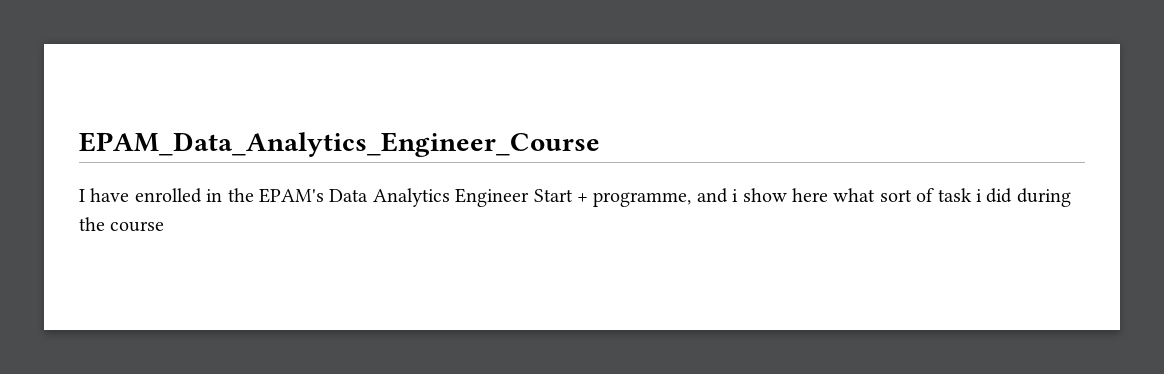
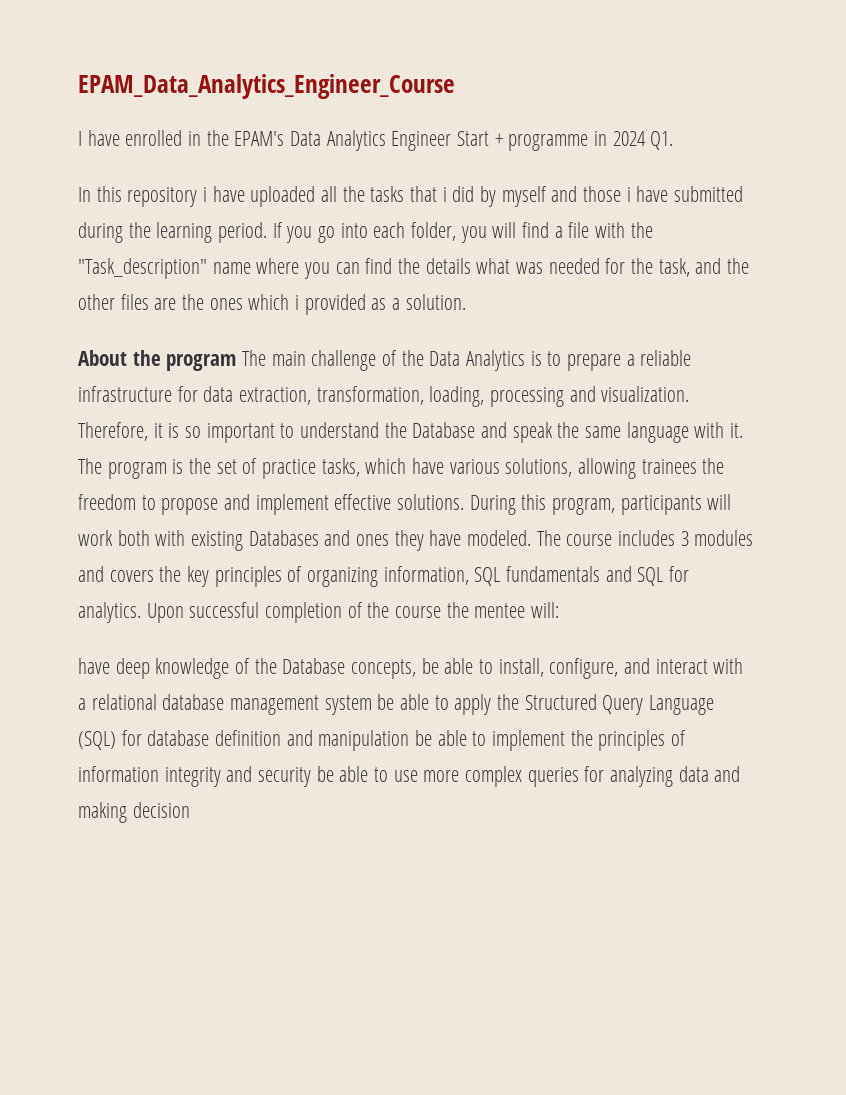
[593,188,1071,207] [79,217,165,232] programme, and i show here what sort of task i did during the course -> [508,131,674,151] [78,186,744,207] [78,222,653,243] [78,258,750,279] [78,294,466,315] [78,350,692,371] [78,386,690,407] [78,422,744,443] [78,458,725,479] [78,494,732,515] [78,530,754,551] [78,566,690,587] [78,602,560,623] [78,658,744,679] [78,694,715,715] [78,730,687,751] [78,766,741,787] [78,802,190,823] programme in 2024 Q1. // In this repository i have uploaded all the tasks that i did by myself and those i have submitted during the learning period. If you go into each folder, you will find a file with the "Task_description" name where you can find the details what was needed for the task, and the other files are the ones which i provided as a solution. // About the program The main challenge of the Data Analytics is to prepare a reliable infrastructure for data extraction, transformation, loading, processing and visualization. Therefore, it is so important to understand the Database and speak the same language with it. The program is the set of practice tasks, which have various solutions, allowing trainees the freedom to propose and implement effective solutions. During this program, participants will work both with existing Databases and ones they have modeled. The course includes 3 modules and covers the key principles of organizing information, SQL fundamentals and SQL for analytics. Upon successful completion of the course the mentee will: // have deep knowledge of the Database concepts, be able to install, configure, and interact with a relational database management system be able to apply the Structured Query Language (SQL) for database definition and manipulation be able to implement the principles of information integrity and security be able to use more complex queries for analyzing data and making decision

